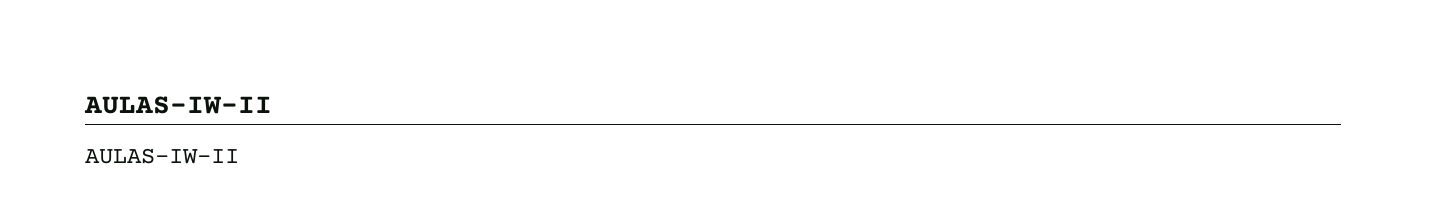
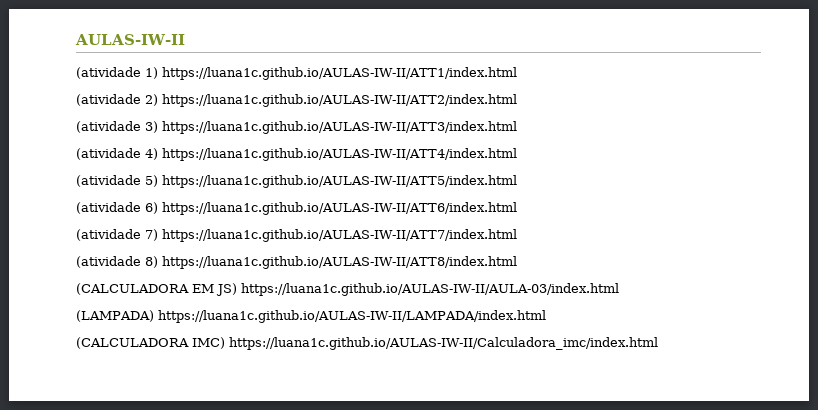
[85,148,239,164] AULAS-IW-II -> [76,67,517,80] [76,94,517,107] [76,121,517,134] [76,148,517,161] [76,175,517,188] [76,202,517,215] [76,229,517,242] [76,256,517,269] [76,283,619,296] [76,310,546,323] [76,337,658,350] (atividade 1) https://luana1c.github.io/AULAS-IW-II/ATT1/index.html // (atividade 2) https://luana1c.github.io/AULAS-IW-II/ATT2/index.html // (atividade 3) https://luana1c.github.io/AULAS-IW-II/ATT3/index.html // (atividade 4) https://luana1c.github.io/AULAS-IW-II/ATT4/index.html // (atividade 5) https://luana1c.github.io/AULAS-IW-II/ATT5/index.html // (atividade 6) https://luana1c.github.io/AULAS-IW-II/ATT6/index.html // (atividade 7) https://luana1c.github.io/AULAS-IW-II/ATT7/index.html // (atividade 8) https://luana1c.github.io/AULAS-IW-II/ATT8/index.html // (CALCULADORA EM JS) https://luana1c.github.io/AULAS-IW-II/AULA-03/index.html // (LAMPADA) https://luana1c.github.io/AULAS-IW-II/LAMPADA/index.html // (CALCULADORA IMC) https://luana1c.github.io/AULAS-IW-II/Calculadora_imc/index.html

